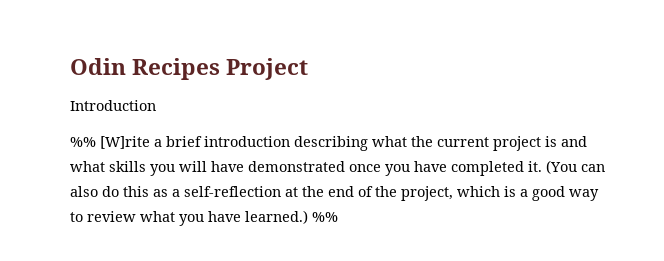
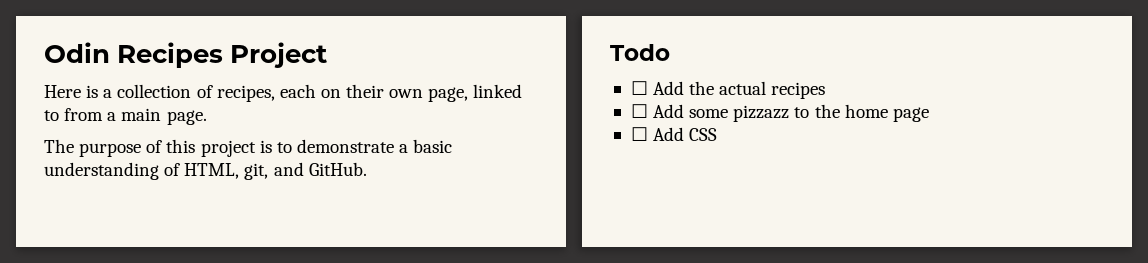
[70,100,156,111] [70,136,587,151] [70,160,605,176] [70,186,599,201] [70,210,338,226] Introduction // %% [W]rite a brief introduction describing what the current project is and what skills you will have demonstrated once you have completed it. (You can also do this as a self-reflection at the end of the project, which is a good way to review what you have learned.) %% -> [44,84,523,102] [44,108,207,125] [44,139,453,157] [44,162,367,180] [610,44,670,61] [630,81,826,99] [630,104,929,122] [630,127,718,141] Here is a collection of recipes, each on their own page, linked to from a main page. // The purpose of this project is to demonstrate a basic understanding of HTML, git, and GitHub. // Todo // ☐ Add the actual recipes // ☐ Add some pizzazz to the home page // ☐ Add CSS

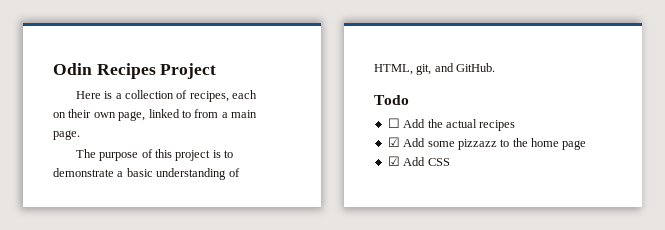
[630,104,648,118] ☐ -> [387,137,400,147] ☑
[630,127,648,141] ☐ -> [387,156,400,166] ☑

